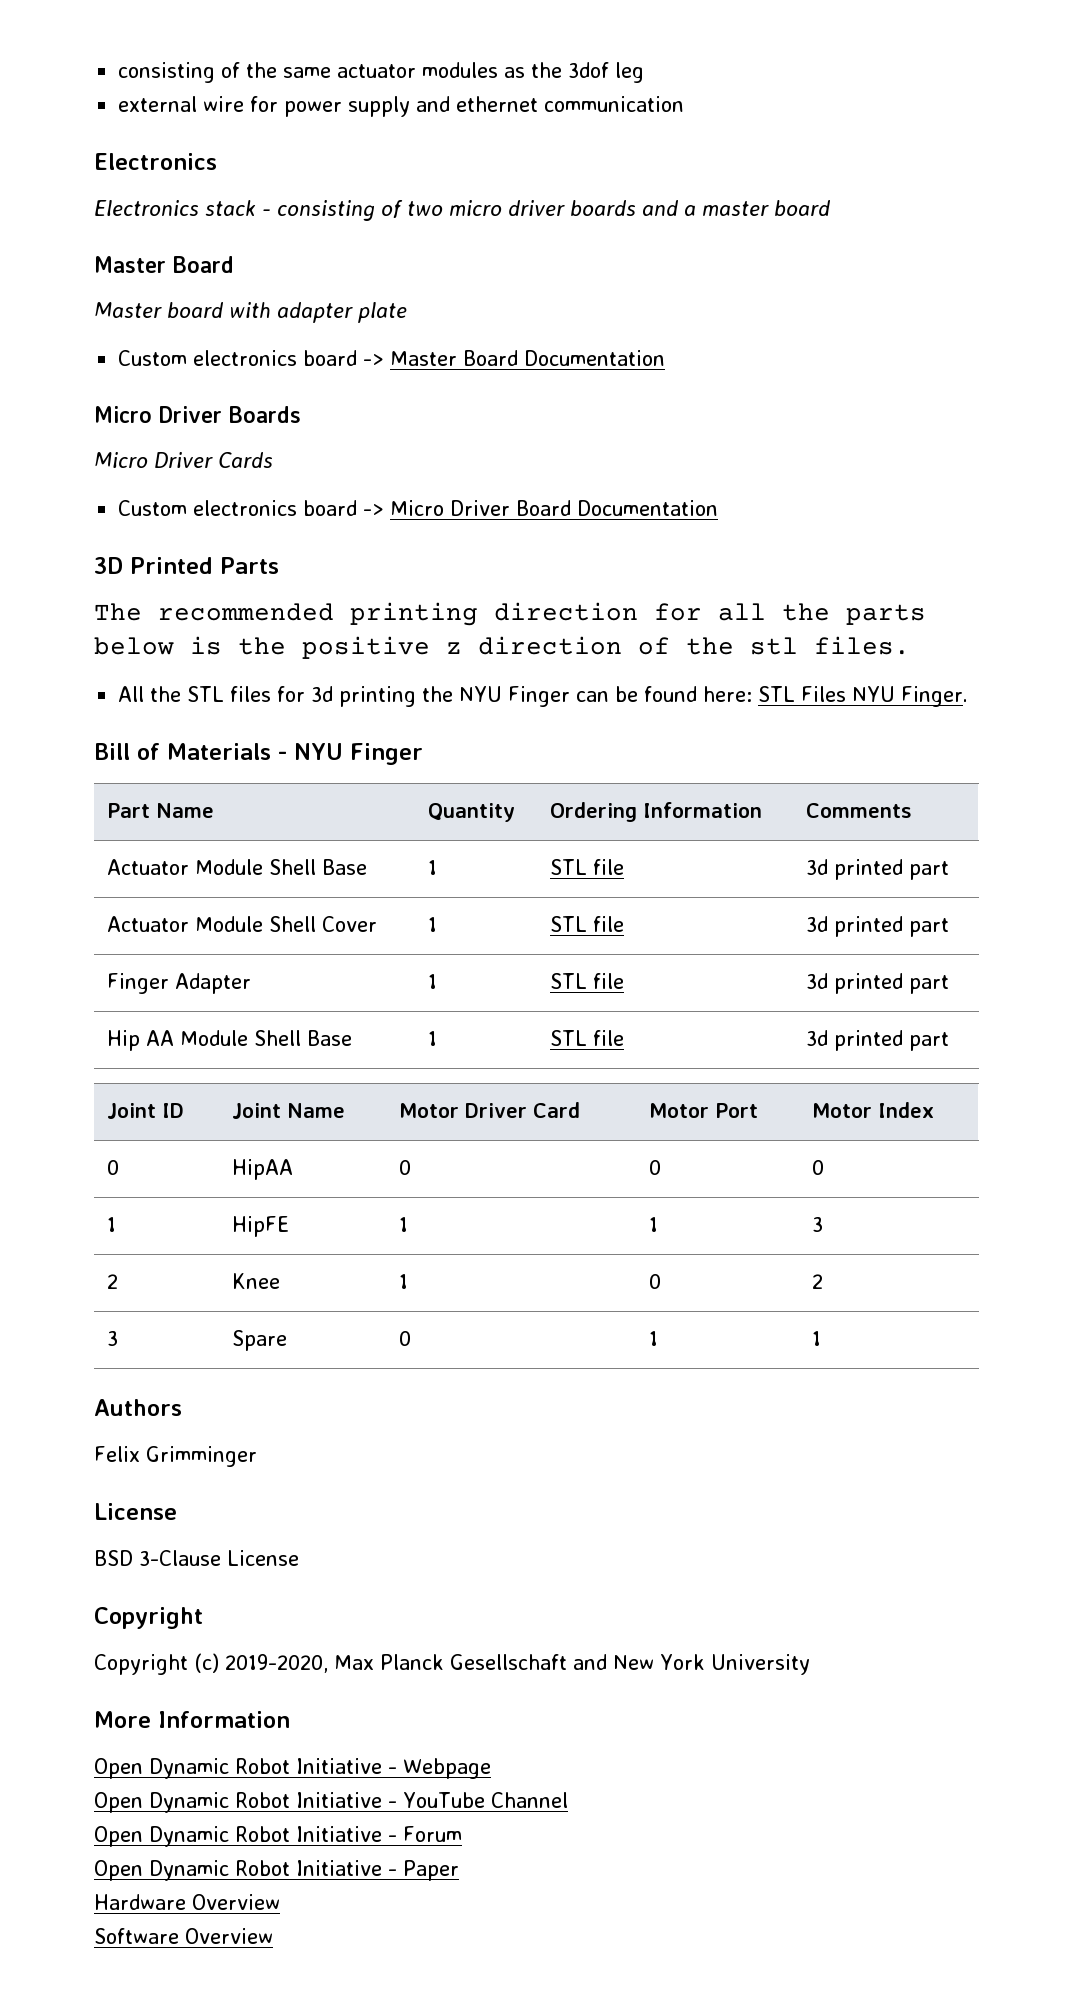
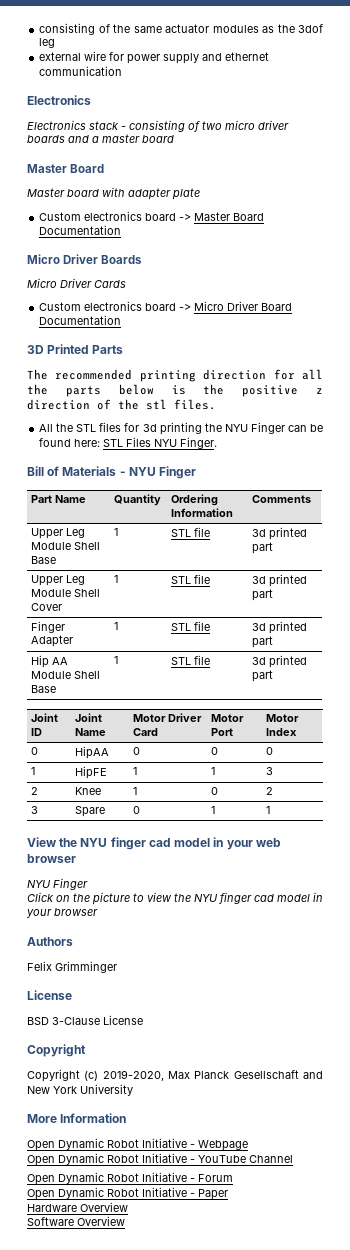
[107,859,368,875] [428,860,438,875] [550,859,625,875] [806,859,950,880] [107,916,190,932] Actuator Module Shell Base | 1 | STL file | 3d printed part // Actuator -> [31,528,86,539] [31,542,101,550] [31,556,57,564] [114,528,119,536] [171,527,211,537] [252,527,308,540] [252,542,274,554] [31,575,86,586] Upper Leg Module Shell Base | 1 | STL file | 3d printed part // Upper Leg
(822, 1338) none -> [27,837,281,850] [27,854,76,863] [27,878,88,890] [27,892,323,905] [26,908,98,918] // View the NYU finger cad model in your web browser // NYU Finger // Click on the picture to view the NYU finger cad model in your browser

